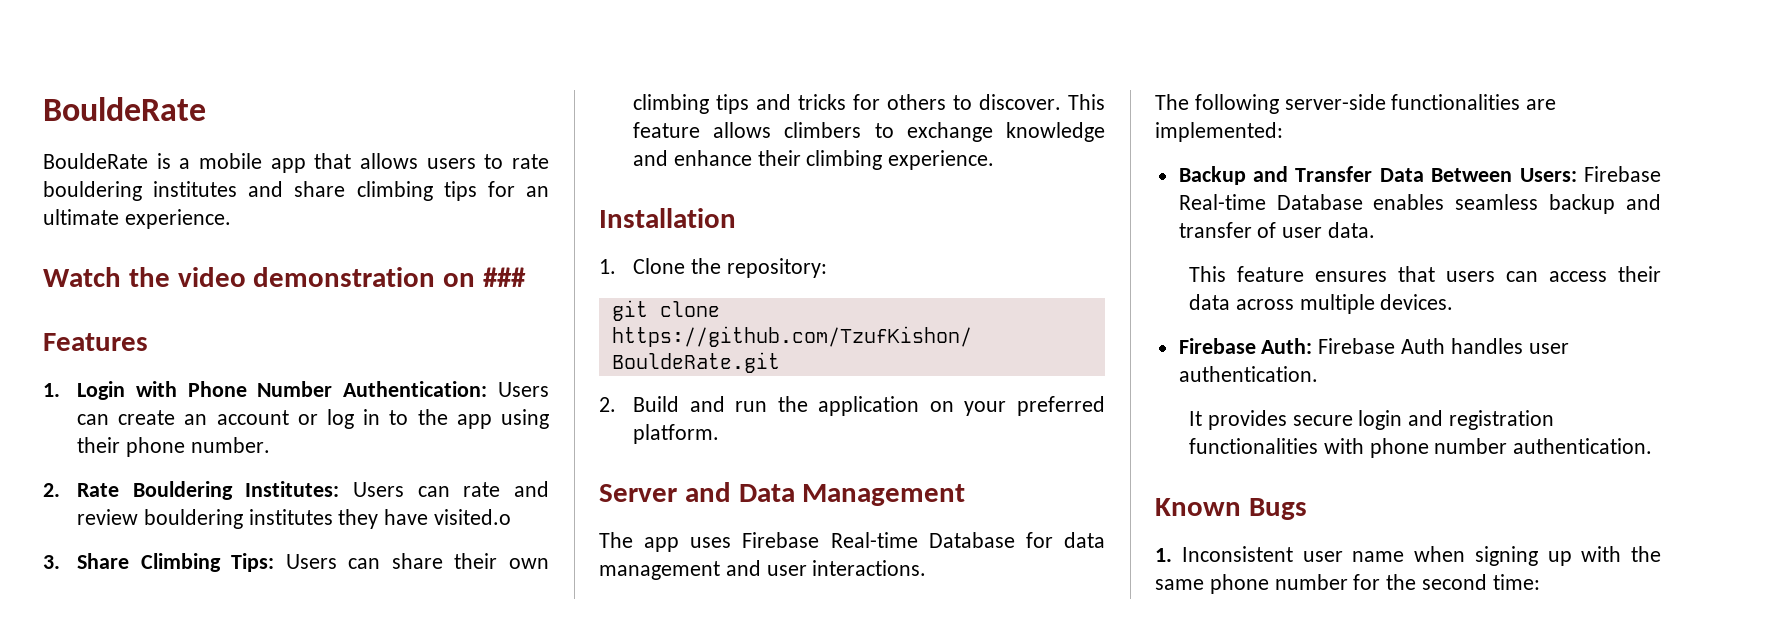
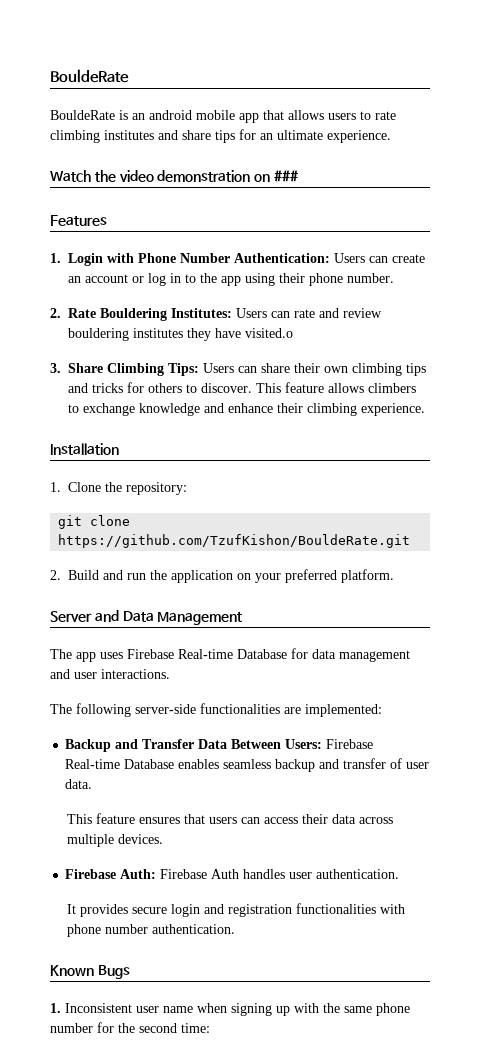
[179,158,191,169] a -> [132,110,192,120] an android
[43,181,142,201] bouldering -> [50,130,100,143] climbing
[356,181,433,201] climbing -> (211, 135) none

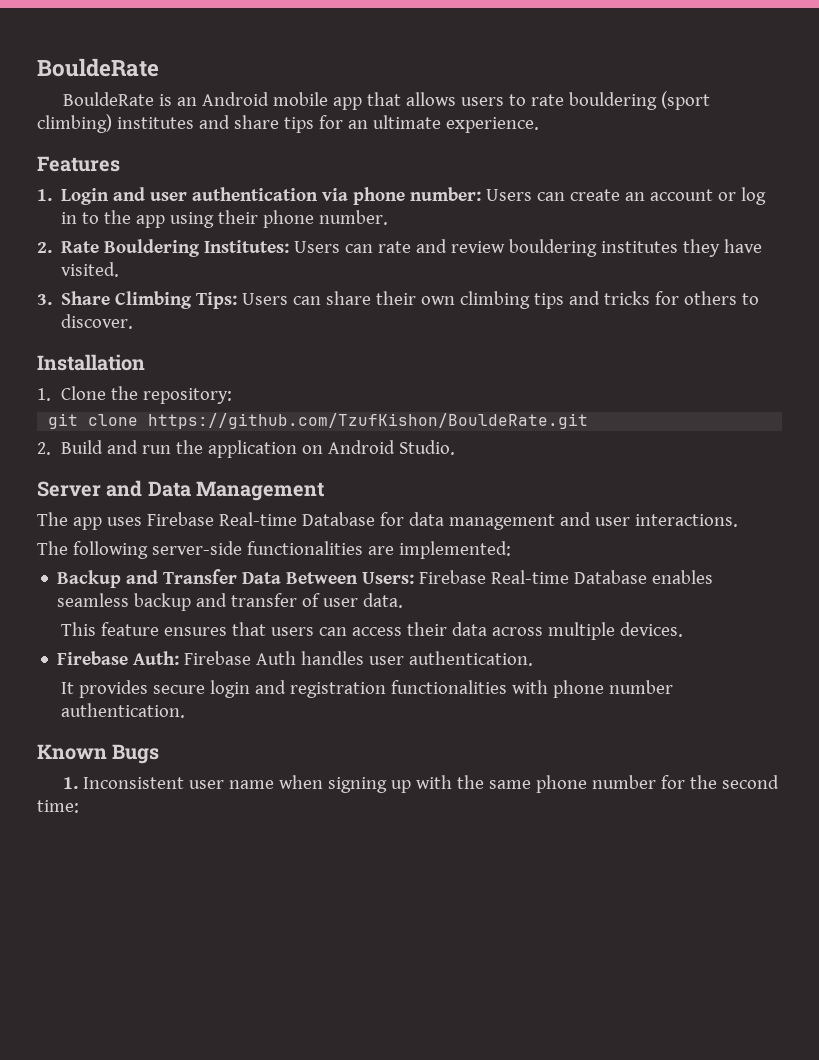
[149,110,192,120] android -> [202,92,270,106] Android
[50,130,100,143] climbing -> [569,91,711,110] [37,114,112,133] bouldering (sport climbing)
[50,170,299,182] [50,215,107,226] [50,253,330,266] Watch the video demonstration on ### // Features // 1. Login with Phone Number Authentication: -> [37,156,120,172] [37,187,482,205] Features // 1. Login and user authentication via phone number:
[245,328,293,338] visited.o -> [61,262,120,277] visited.
[256,382,416,393] [68,403,425,416] This feature allows climbers to exchange knowledge and enhance their climbing experience. -> (134, 321) none
[255,569,394,583] your preferred platform. -> [328,440,456,455] Android Studio.

